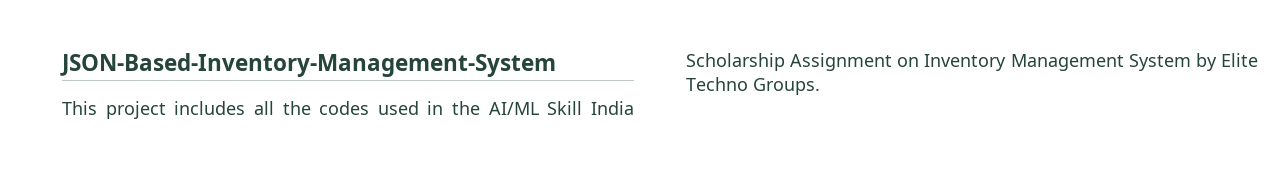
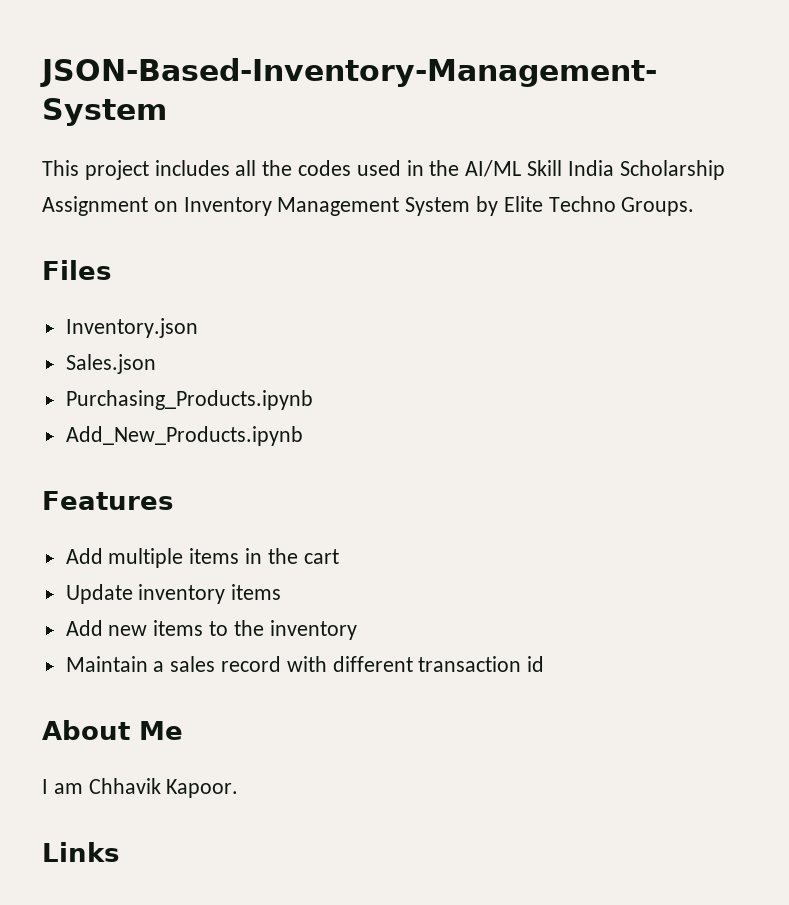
(820, 86) none -> [42,260,111,280] [65,318,198,338] [65,354,156,374] [65,390,313,410] [65,426,303,446] [42,491,173,510] [65,548,339,568] [65,584,282,604] [65,620,357,640] [65,656,545,672] [42,720,183,740] [42,778,239,798] [42,842,119,862] // Files // Inventory.json // Sales.json // Purchasing_Products.ipynb // Add_New_Products.ipynb // Features // Add multiple items in the cart // Update inventory items // Add new items to the inventory // Maintain a sales record with different transaction id // About Me // I am Chhavik Kapoor. // Links

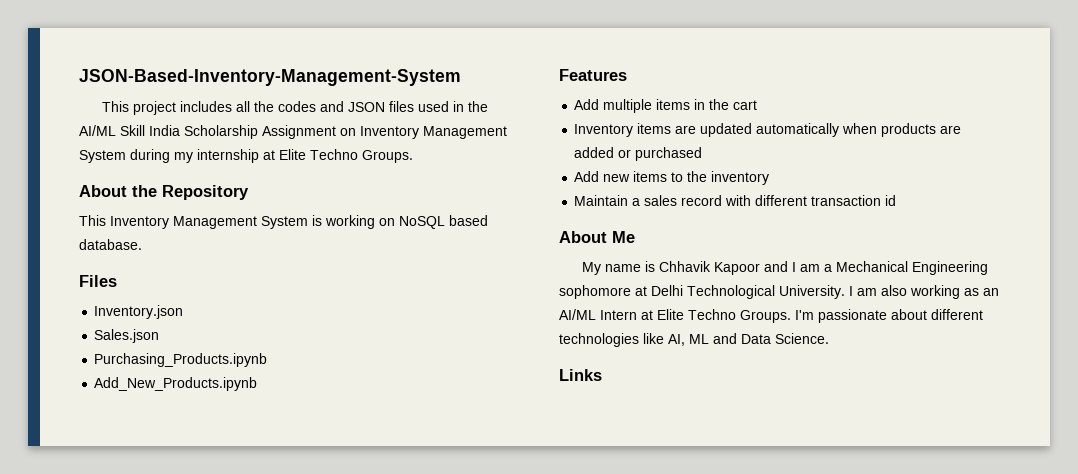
(352, 168) none -> [320,101,415,112] and JSON files
[476,196,695,216] by Elite Techno Groups. -> [130,149,413,163] [79,185,249,200] [79,215,488,229] [79,239,142,250] during my internship at Elite Techno Groups. // About the Repository // This Inventory Management System is working on NoSQL based database.
[65,584,282,604] Update inventory items -> [574,123,962,137] [574,147,703,161] Inventory items are updated automatically when products are added or purchased
[42,778,239,798] I am Chhavik Kapoor. -> [582,261,989,275] [559,285,999,299] [559,309,983,323] [559,333,829,347] My name is Chhavik Kapoor and I am a Mechanical Engineering sophomore at Delhi Technological University. I am also working as an AI/ML Intern at Elite Techno Groups. I'm passionate about different technologies like AI, ML and Data Science.

